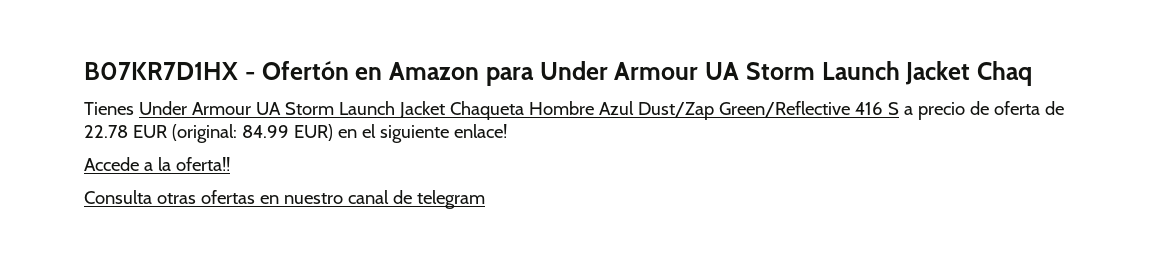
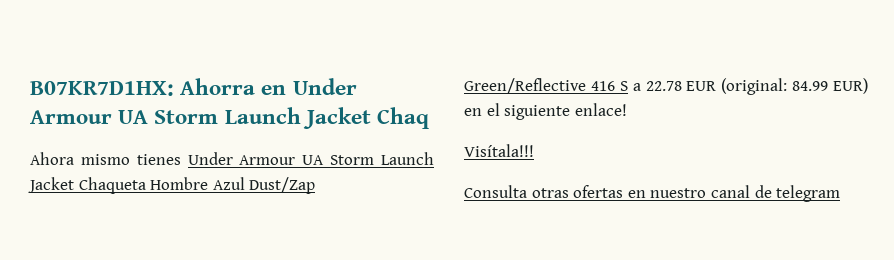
[84,61,534,86] B07KR7D1HX - Ofertón en Amazon para -> [30,78,287,96] B07KR7D1HX: Ahorra en
[84,102,134,115] Tienes -> [30,152,181,165] Ahora mismo tienes
[917,101,1064,120] precio de oferta de -> (641, 87) none
[84,157,230,171] Accede a la oferta!! -> [464,144,534,157] Visítala!!!

